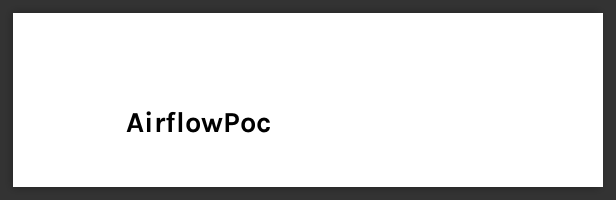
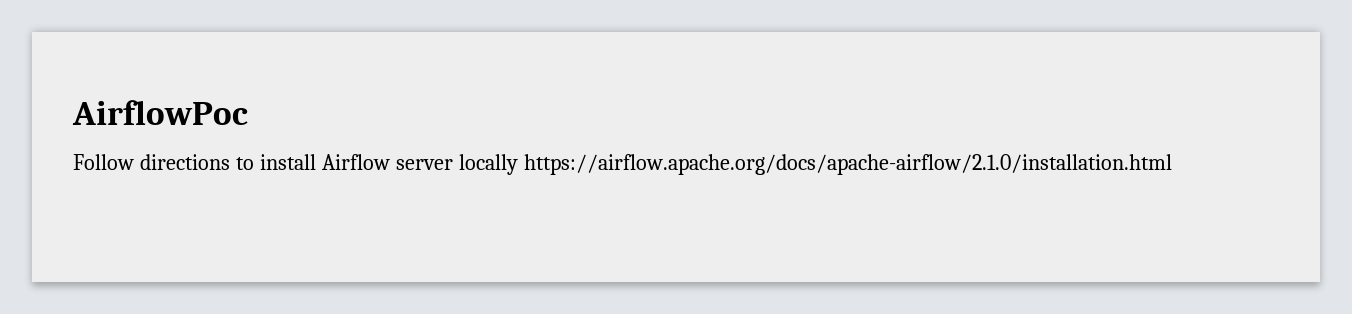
(271, 122) none -> [73,154,1172,175] // Follow directions to install Airflow server locally https://airflow.apache.org/docs/apache-airflow/2.1.0/installation.html

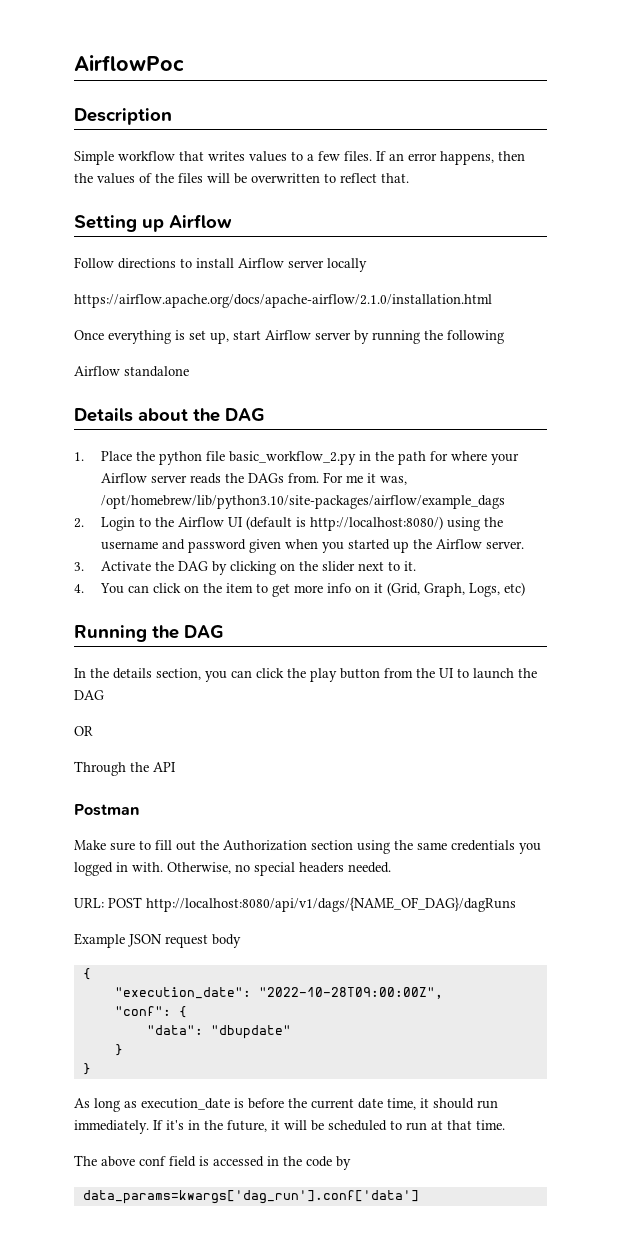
(248, 112) none -> [74,108,172,125] [74,151,525,165] [74,173,409,184] [74,214,232,232] // Description // Simple workflow that writes values to a few files. If an error happens, then the values of the files will be overwritten to reflect that. // Setting up Airflow
(518, 164) none -> (367, 265) //
(1172, 164) none -> [74,330,504,344] [74,366,189,377] [74,408,265,422] [74,451,520,465] [101,472,408,485] [101,495,506,509] [74,516,504,531] [101,539,525,553] [74,561,417,575] [74,582,526,597] [74,625,224,642] [74,668,537,682] [74,690,104,700] [74,726,93,736] [74,761,176,776] [74,804,139,816] [74,840,541,854] [74,862,391,876] [74,897,516,912] [74,933,241,948] [82,968,91,980] [114,987,443,999] [114,1006,187,1018] [146,1025,291,1039] [114,1044,123,1056] [82,1063,91,1075] [74,1098,498,1112] [74,1120,505,1134] [74,1155,351,1170] [82,1190,419,1204] // Once everything is set up, start Airflow server by running the following // Airflow standalone // Details about the DAG // 1. Place the python file basic_workflow_2.py in the path for where your Airflow server reads the DAGs from. For me it was, /opt/homebrew/lib/python3.10/site-packages/airflow/example_dags // 2. Login to the Airflow UI (default is http://localhost:8080/) using the username and password given when you started up the Airflow server. // 3. Activate the DAG by clicking on the slider next to it. // 4. You can click on the item to get more info on it (Grid, Graph, Logs, etc) // Running the DAG // In the details section, you can click the play button from the UI to launch the DAG // OR // Through the API // Postman // Make sure to fill out the Authorization section using the same credentials you logged in with. Otherwise, no special headers needed. // URL: POST http://localhost:8080/api/v1/dags/{NAME_OF_DAG}/dagRuns // Example JSON request body // { // "execution_date": "2022-10-28T09:00:00Z", // "conf": { // "data": "dbupdate" // } // } // As long as execution_date is before the current date time, it should run immediately. If it's in the future, it will be scheduled to run at that time. // The above conf field is accessed in the code by // data_params=kwargs['dag_run'].conf['data']

